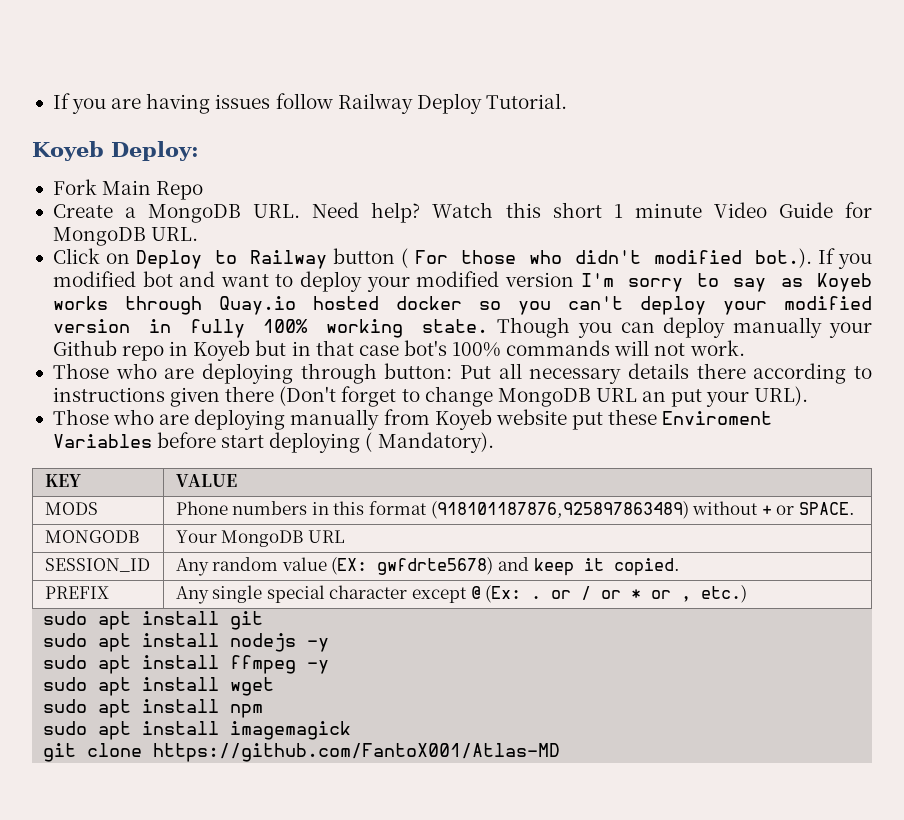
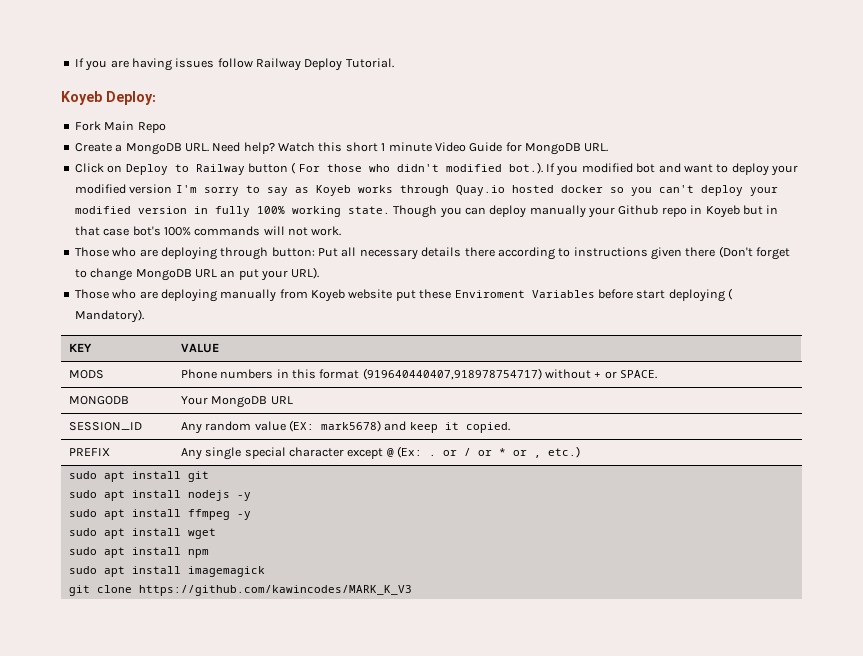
[430,501,689,519] (918101187876,925897863489) -> [362,368,542,380] (919640440407,918978754717)
[377,557,494,575] gwfdrte5678) -> [320,420,381,432] mark5678)
[153,743,561,762] https://github.com/FantoX001/Atlas-MD -> [138,585,412,596] https://github.com/kawincodes/MARK_K_V3

